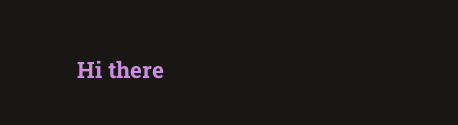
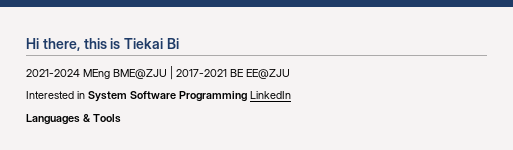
[108,60,165,79] there -> [42,38,179,51] [26,66,290,80] [26,91,291,102] [26,114,121,125] there, this is Tiekai Bi // 2021-2024 MEng BME@ZJU | 2017-2021 BE EE@ZJU // Interested in System Software Programming LinkedIn // Languages & Tools

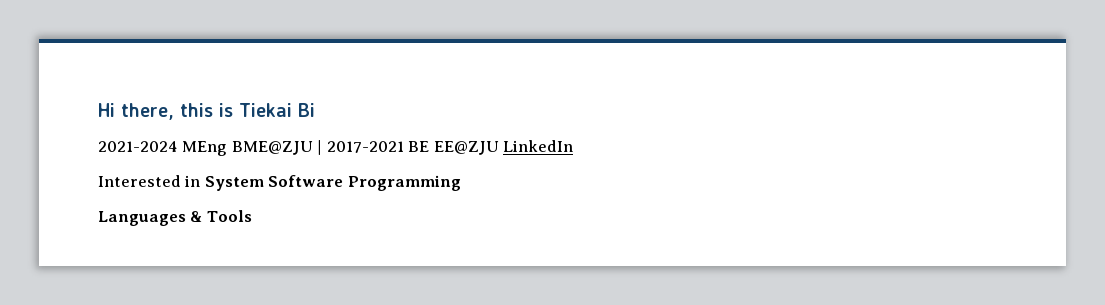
(290, 74) none -> [503,140,574,152] LinkedIn
[250,91,291,99] LinkedIn -> (461, 183) none

